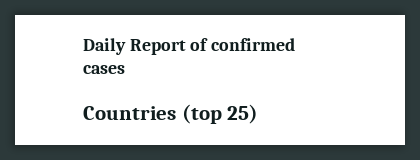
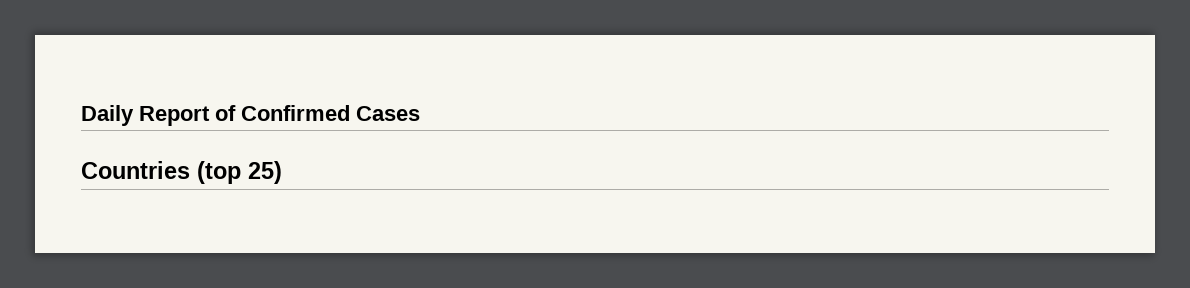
[211,38,296,51] [83,65,125,74] confirmed cases -> [241,105,420,121] Confirmed Cases

